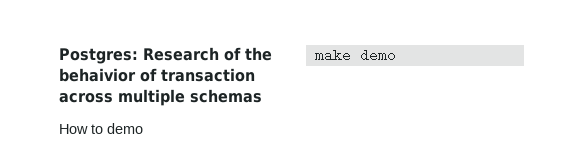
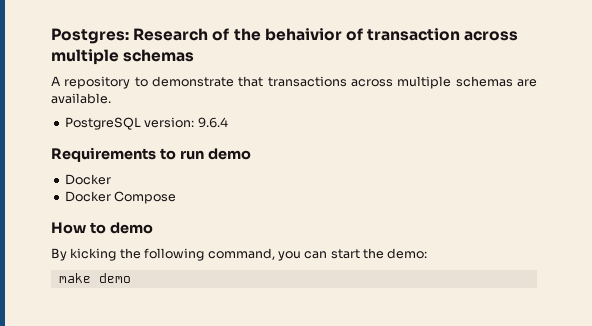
[59,123,143,134] How to demo -> [51,76,537,89] [51,93,111,104] [64,117,228,130] [51,147,251,162] [64,174,111,185] [64,191,177,204] [51,222,153,234] [51,248,428,261] A repository to demonstrate that transactions across multiple schemas are available. // PostgreSQL version: 9.6.4 // Requirements to run demo // Docker // Docker Compose // How to demo // By kicking the following command, you can start the demo:

